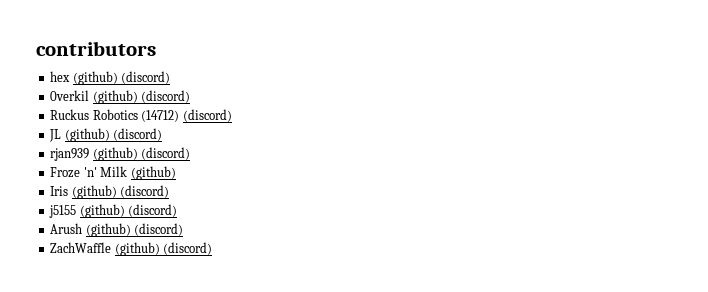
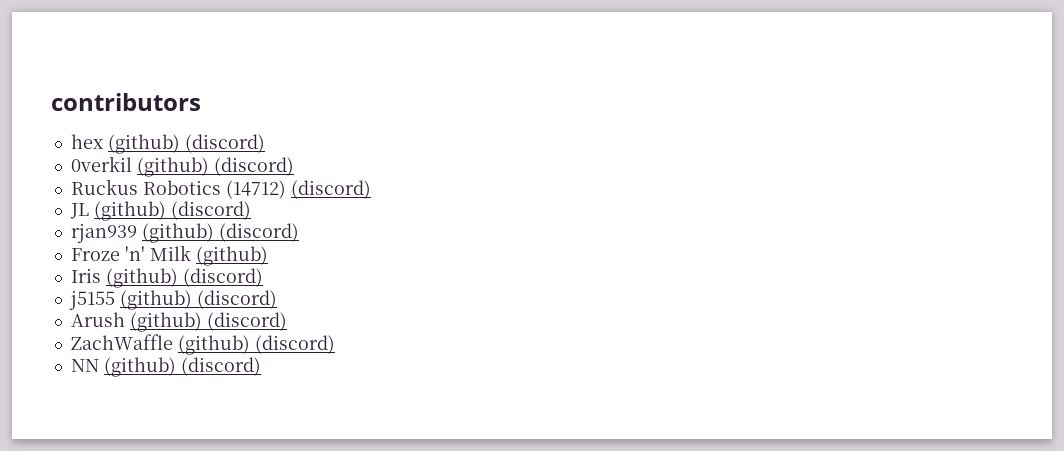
(213, 248) none -> [70,357,261,377] // NN (github) (discord)

